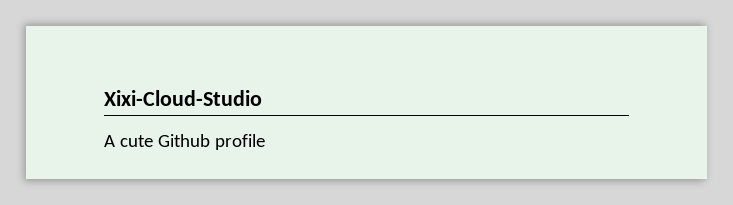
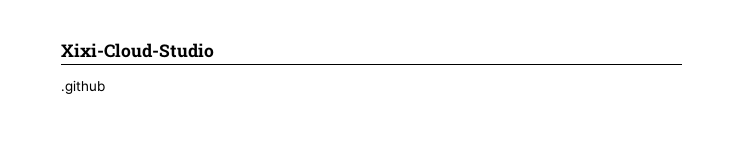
[104,134,265,150] A cute Github profile -> [61,80,105,94] .github

